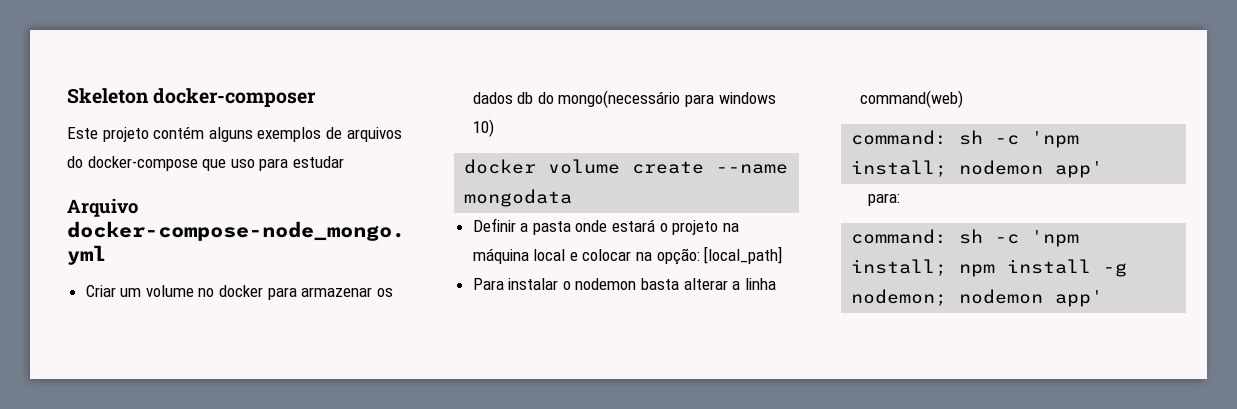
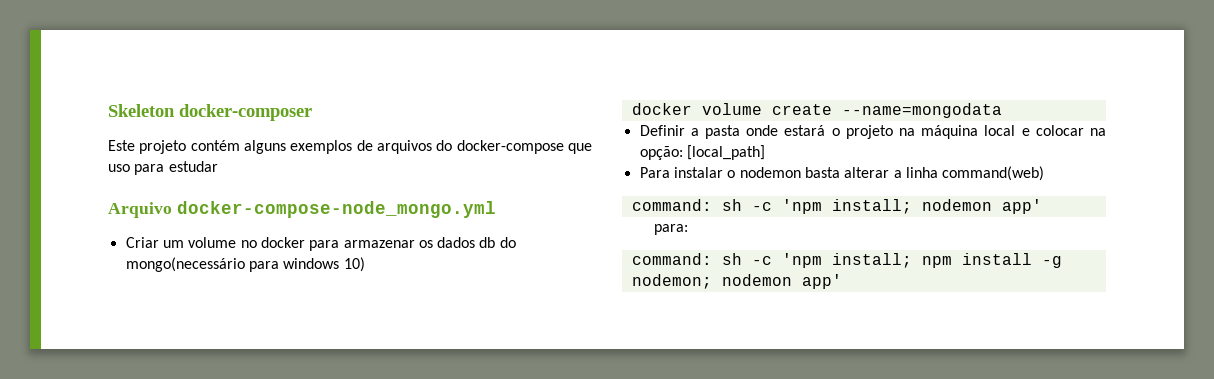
[716,164,789,174] [464,189,573,207] --name mongodata -> [841,103,1002,118] --name=mongodata

